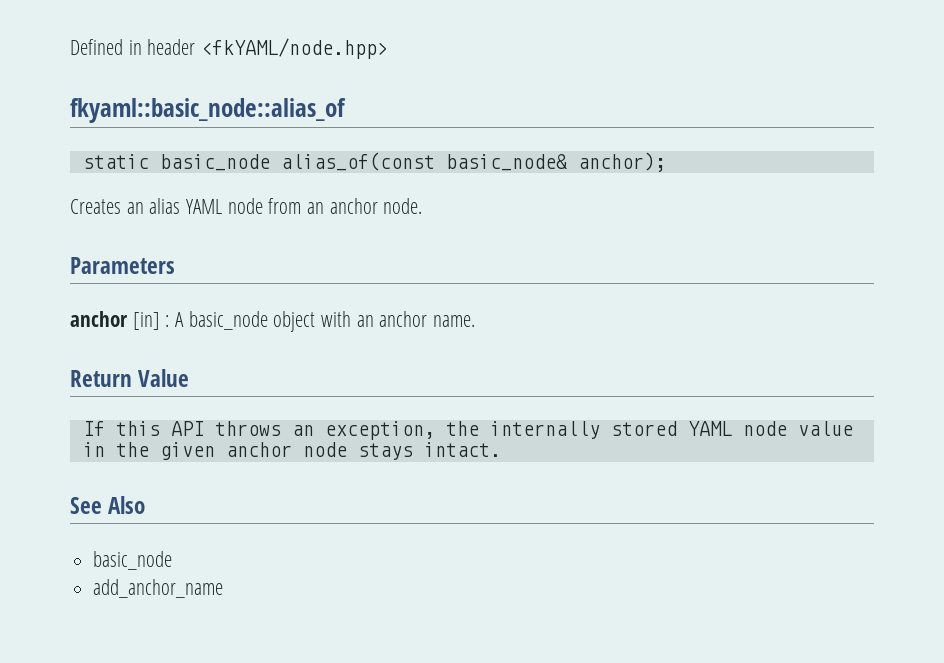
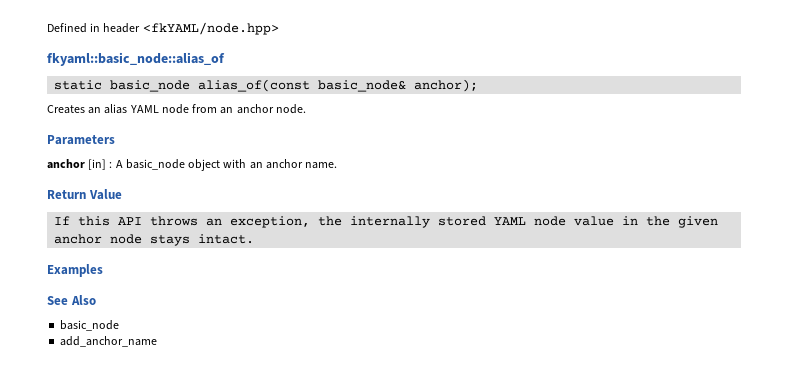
(501, 449) none -> [47,264,103,277] // Examples

